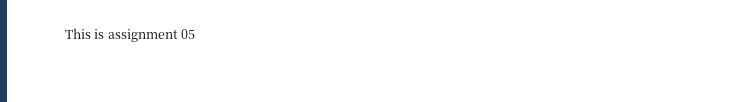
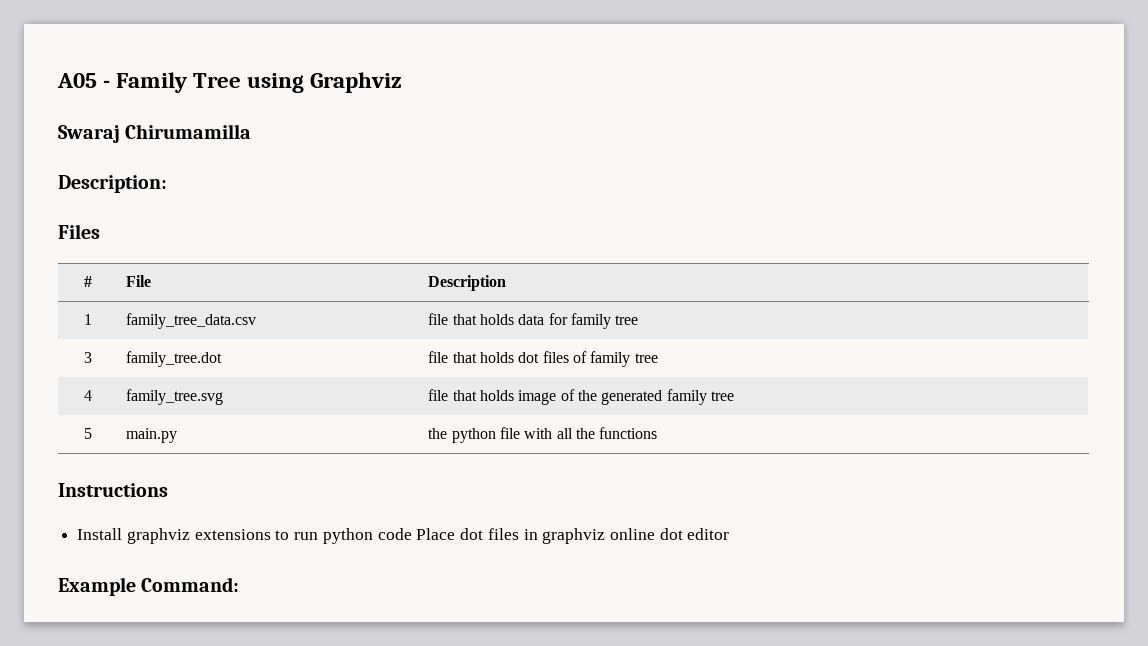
[65,28,196,42] This is assignment 05 -> [57,72,403,93] [58,124,252,143] [58,175,167,193] [58,224,100,239] [83,276,92,287] [126,275,152,287] [428,275,507,291] [83,314,92,325] [126,313,257,329] [428,313,639,329] [83,352,92,363] [126,351,223,367] [428,351,658,367] [83,390,92,401] [126,389,224,405] [428,389,734,405] [83,428,92,439] [126,428,178,443] [428,427,658,443] [58,483,168,497] [77,528,730,544] [58,577,240,596] A05 - Family Tree using Graphviz // Swaraj Chirumamilla // Description: // Files // # | File | Description // 1 | family_tree_data.csv | file that holds data for family tree // 3 | family_tree.dot | file that holds dot files of family tree // 4 | family_tree.svg | file that holds image of the generated family tree // 5 | main.py | the python file with all the functions // Instructions // Install graphviz extensions to run python code Place dot files in graphviz online dot editor // Example Command:

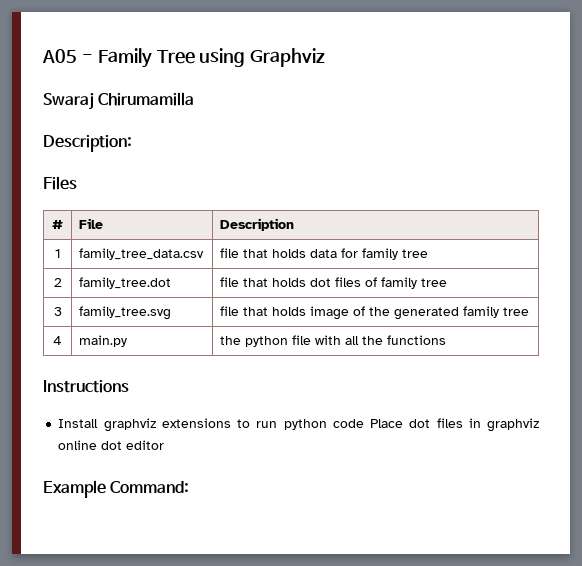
[83,352,92,363] 3 -> [53,278,62,287] 2
[83,390,92,401] 4 -> [53,307,62,316] 3
[83,428,92,439] 5 -> [53,336,62,345] 4

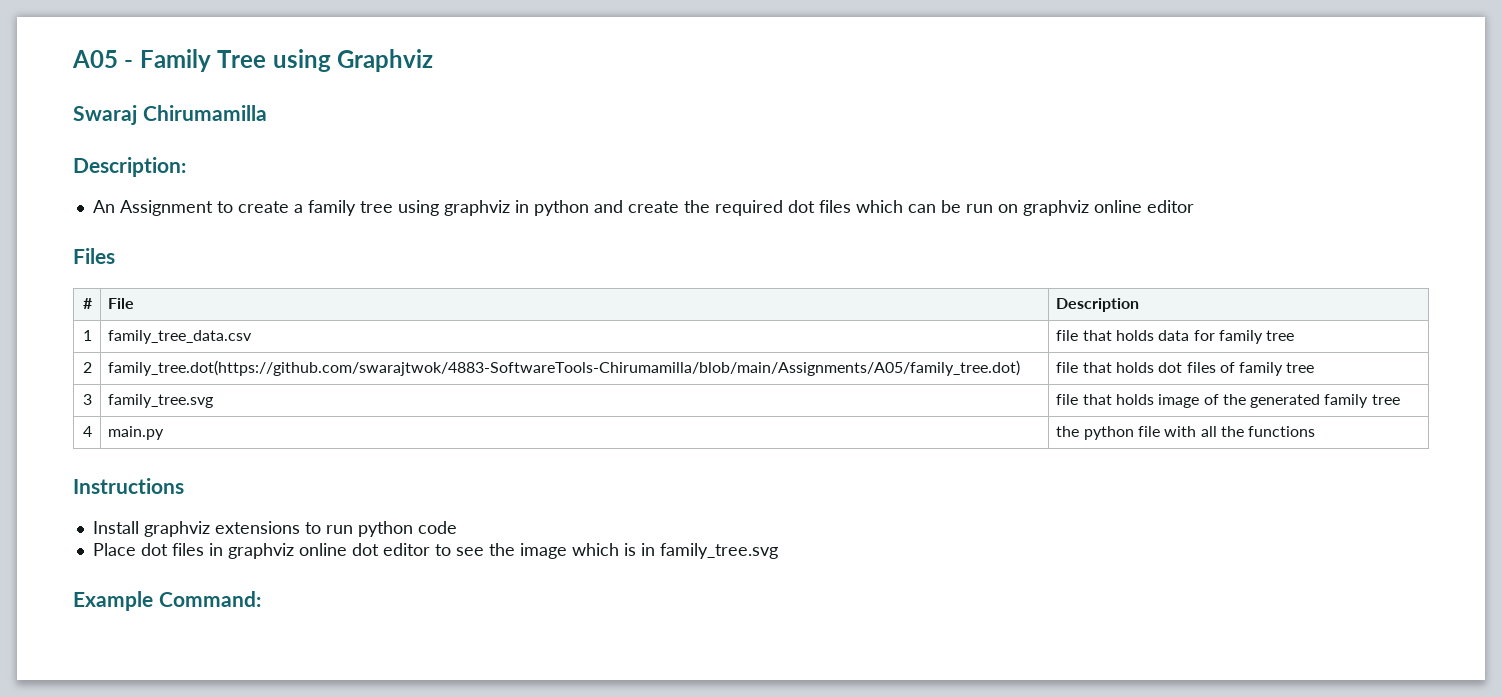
(132, 143) none -> [92,200,1194,216] // An Assignment to create a family tree using graphviz in python and create the required dot files which can be run on graphviz online editor
[79,277,172,289] family_tree.dot -> [108,360,1021,376] family_tree.dot(https://github.com/swarajtwok/4883-SoftwareTools-Chirumamilla/blob/main/Assignments/A05/family_tree.dot)
(364, 423) none -> (457, 527) //
(165, 445) none -> [434,543,778,559] to see the image which is in family_tree.svg

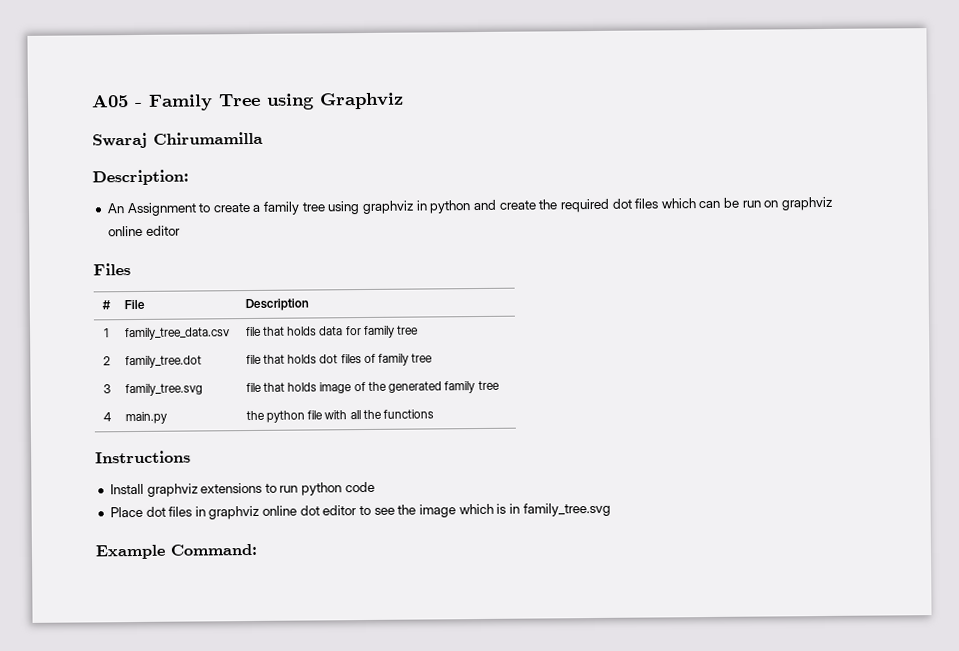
[108,360,1021,376] family_tree.dot(https://github.com/swarajtwok/4883-SoftwareTools-Chirumamilla/blob/main/Assignments/A05/family_tree.dot) -> [124,355,202,369] family_tree.dot

